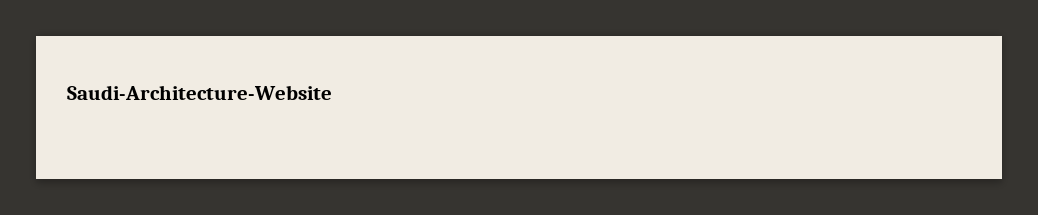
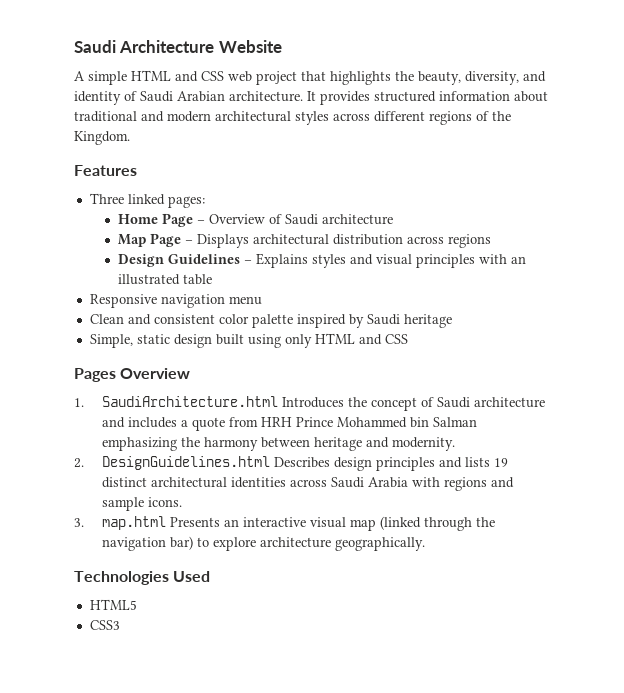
[67,85,332,100] Saudi-Architecture-Website -> [74,40,282,53] [74,70,546,85] [74,91,548,105] [74,111,511,125] [74,131,130,145] [74,165,137,176] [89,193,205,208] [117,213,393,227] [117,233,491,248] [117,253,526,268] [117,274,212,285] [89,294,262,308] [89,314,452,328] [89,333,408,348] [74,368,191,382] [74,396,545,411] [101,417,477,431] [101,437,455,451] [74,456,508,471] [101,477,514,491] [101,497,182,511] [74,516,495,531] [101,536,425,551] [74,571,211,585] [89,599,137,610] [89,620,120,630] Saudi Architecture Website // A simple HTML and CSS web project that highlights the beauty, diversity, and identity of Saudi Arabian architecture. It provides structured information about traditional and modern architectural styles across different regions of the Kingdom. // Features // Three linked pages: // Home Page – Overview of Saudi architecture // Map Page – Displays architectural distribution across regions // Design Guidelines – Explains styles and visual principles with an illustrated table // Responsive navigation menu // Clean and consistent color palette inspired by Saudi heritage // Simple, static design built using only HTML and CSS // Pages Overview // 1. SaudiArchitecture.html Introduces the concept of Saudi architecture and includes a quote from HRH Prince Mohammed bin Salman emphasizing the harmony between heritage and modernity. // 2. DesignGuidelines.html Describes design principles and lists 19 distinct architectural identities across Saudi Arabia with regions and sample icons. // 3. map.html Presents an interactive visual map (linked through the navigation bar) to explore architecture geographically. // Technologies Used // HTML5 // CSS3

